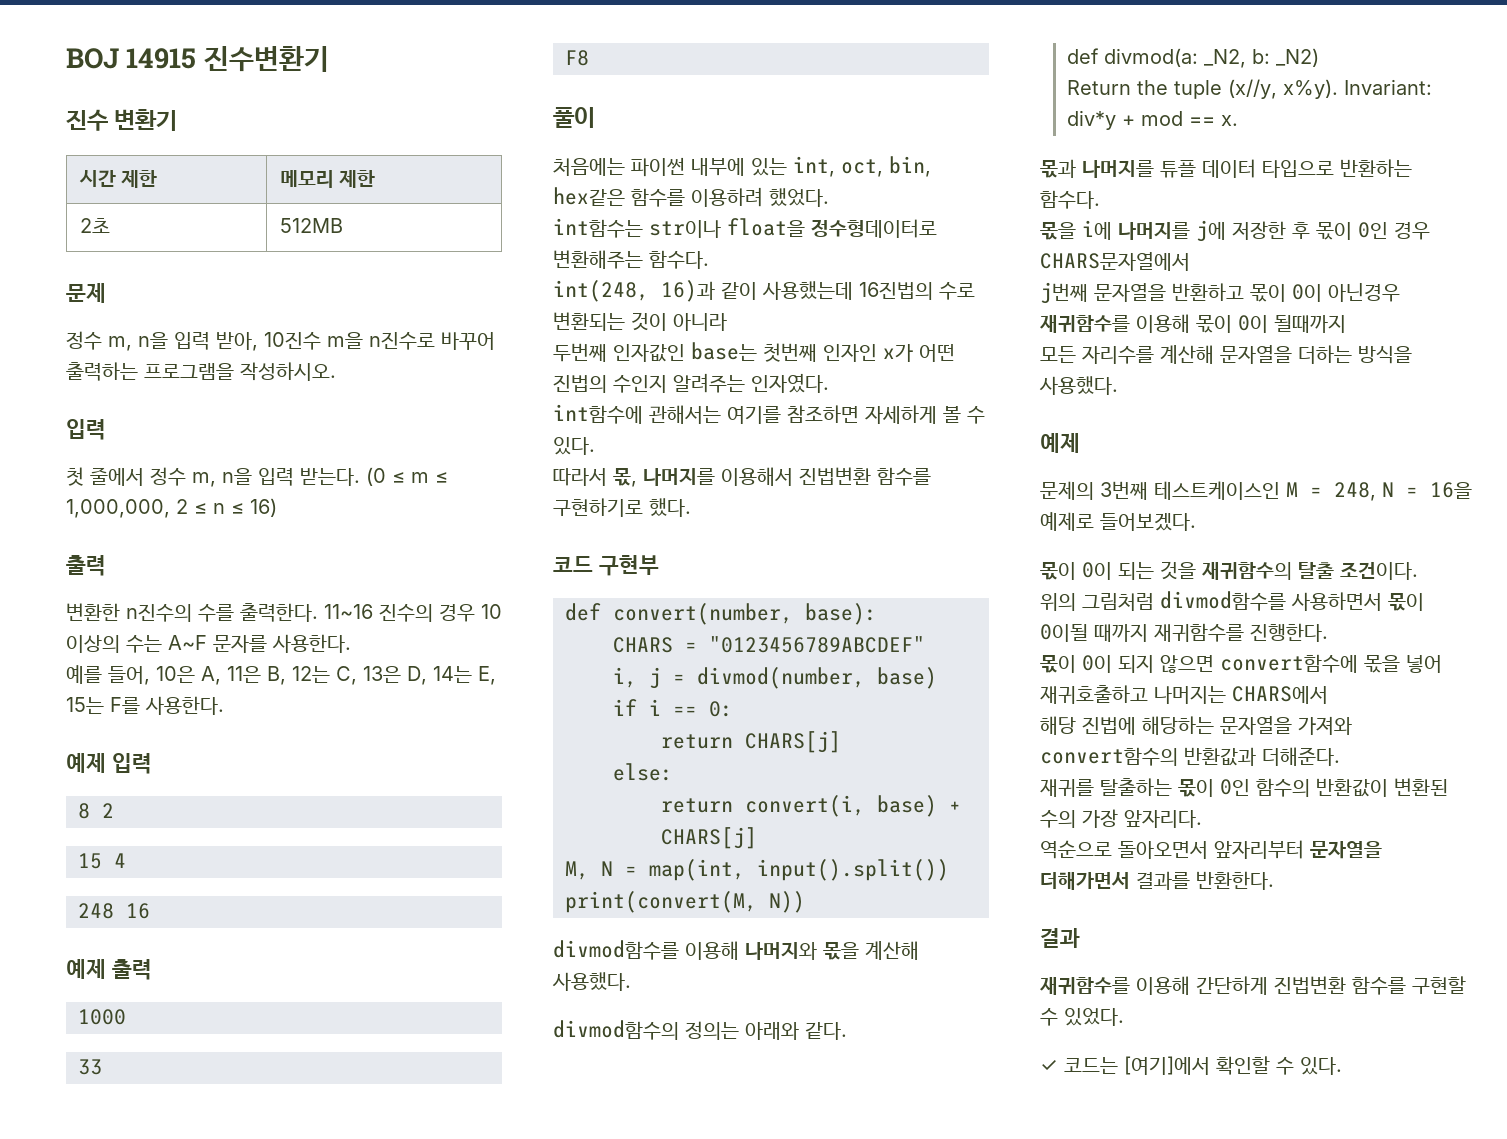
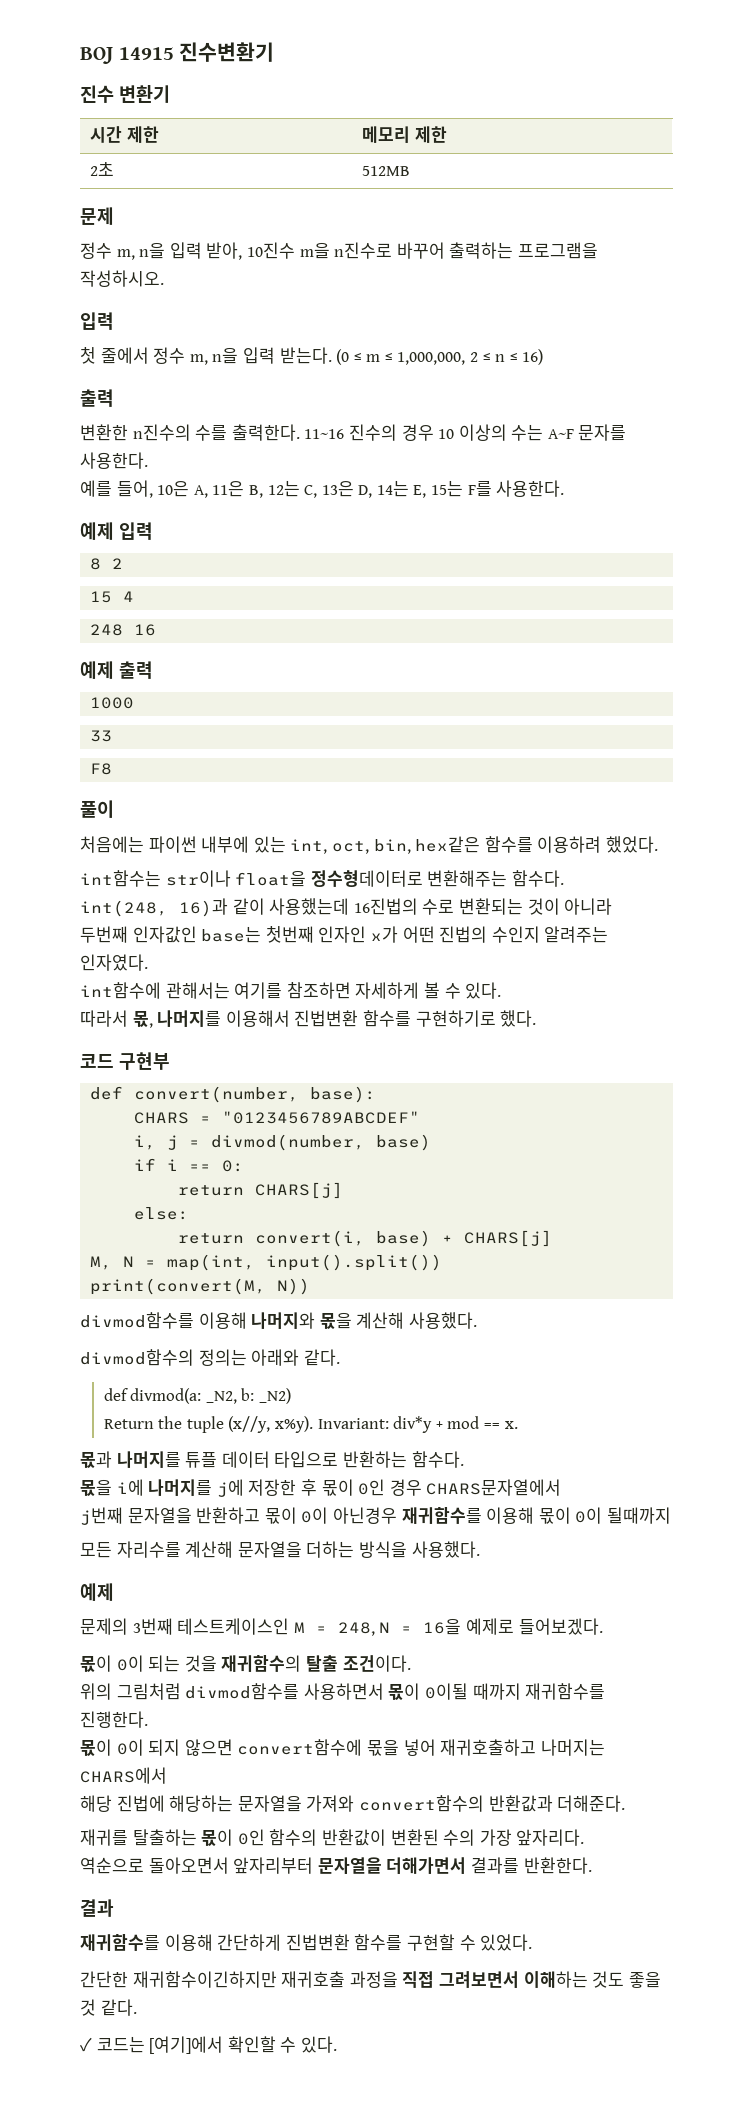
(1124, 1017) none -> [80,1971,661,1988] [80,1999,137,2016] // 간단한 재귀함수이긴하지만 재귀호출 과정을 직접 그려보면서 이해하는 것도 좋을 것 같다.

